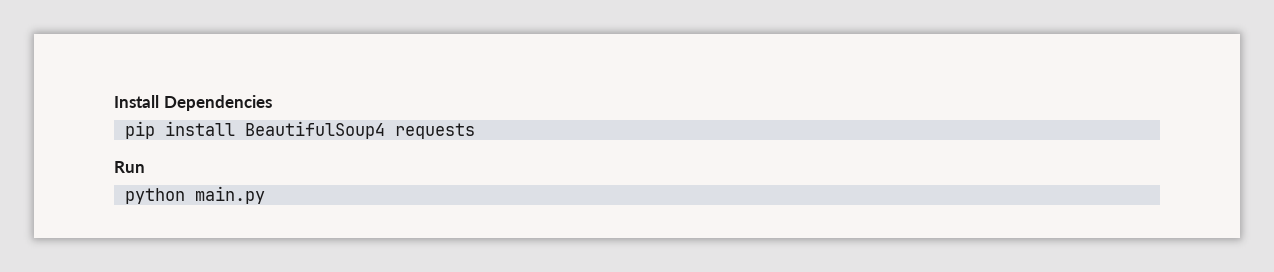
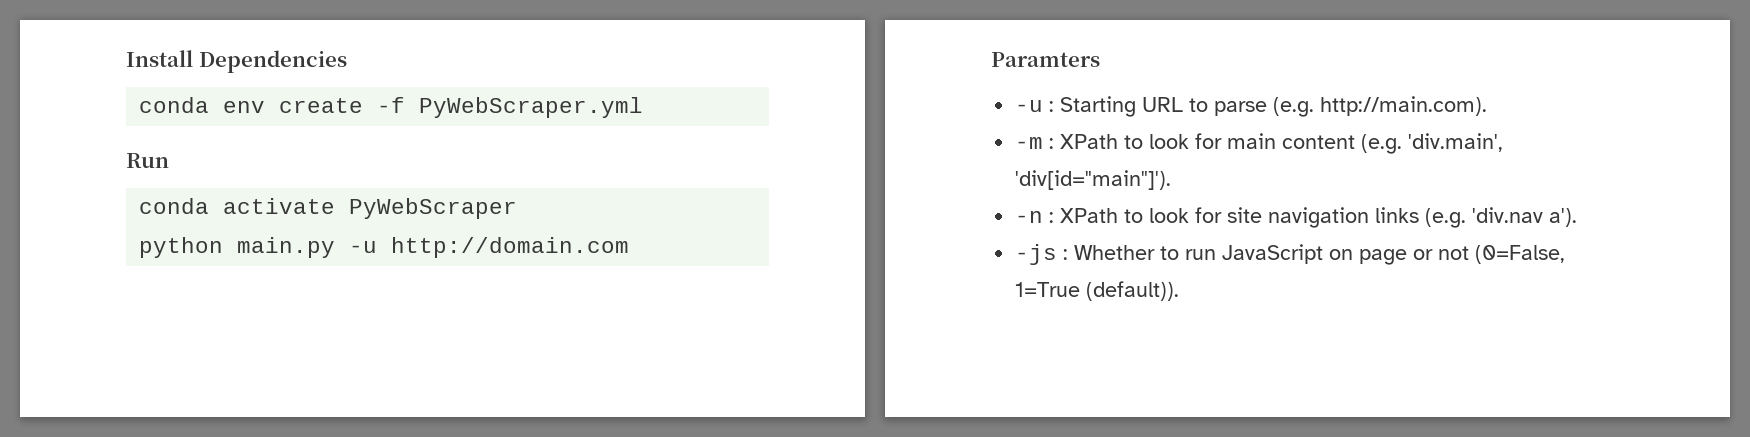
[124,121,475,139] [114,161,145,173] [124,186,265,204] pip install BeautifulSoup4 requests // Run // python main.py -> [139,97,644,118] [126,153,169,168] [139,198,518,219] [139,237,630,258] [991,52,1100,67] [1015,96,1488,117] [1015,133,1504,154] [1015,170,1172,190] [1015,207,1578,228] [1015,244,1566,265] [1015,281,1180,301] conda env create -f PyWebScraper.yml // Run // conda activate PyWebScraper // python main.py -u http://domain.com // Paramters // -u : Starting URL to parse (e.g. http://main.com). // -m : XPath to look for main content (e.g. 'div.main', 'div[id="main"]'). // -n : XPath to look for site navigation links (e.g. 'div.nav a'). // -js : Whether to run JavaScript on page or not (0=False, 1=True (default)).

